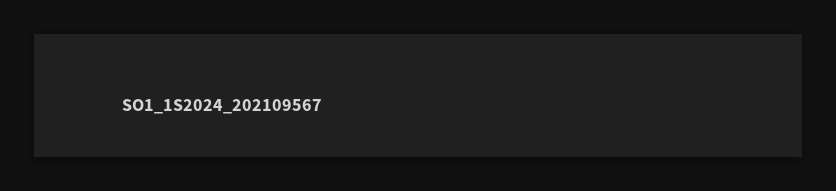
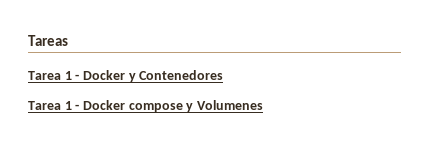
[122,99,322,114] SO1_1S2024_202109567 -> [28,35,68,46] [28,70,224,82] [28,100,263,112] Tareas // Tarea 1 - Docker y Contenedores // Tarea 1 - Docker compose y Volumenes

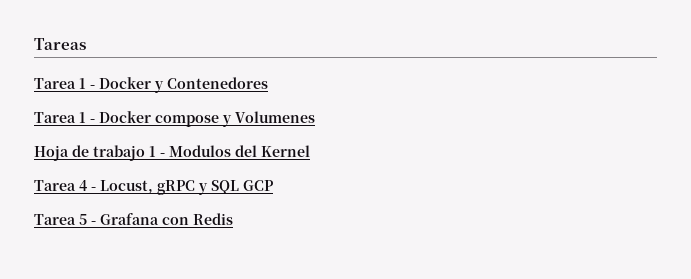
(263, 105) none -> [34,145,310,161] [34,180,274,195] [34,213,233,225] // Hoja de trabajo 1 - Modulos del Kernel // Tarea 4 - Locust, gRPC y SQL GCP // Tarea 5 - Grafana con Redis

